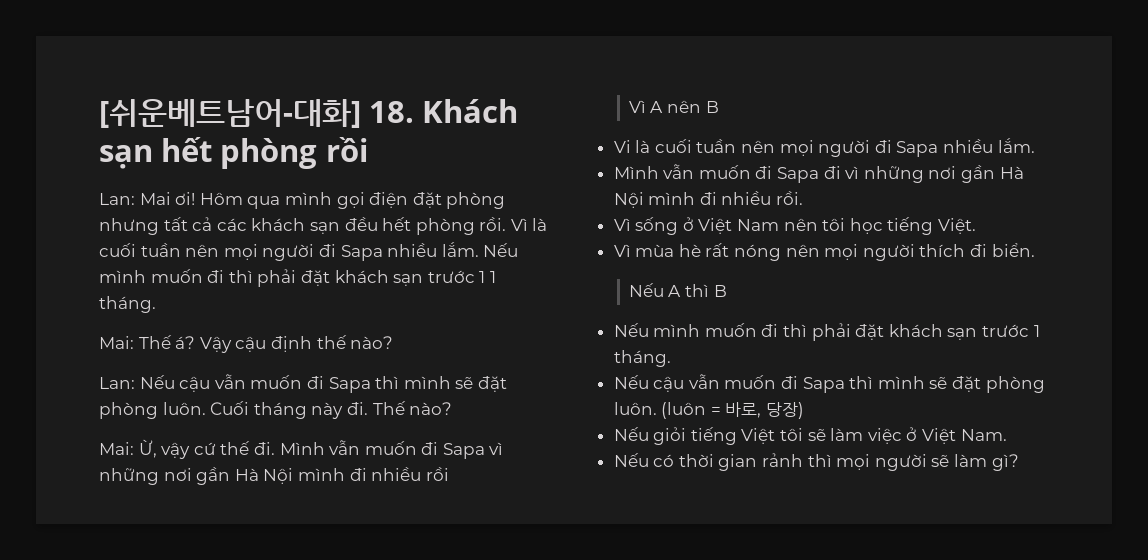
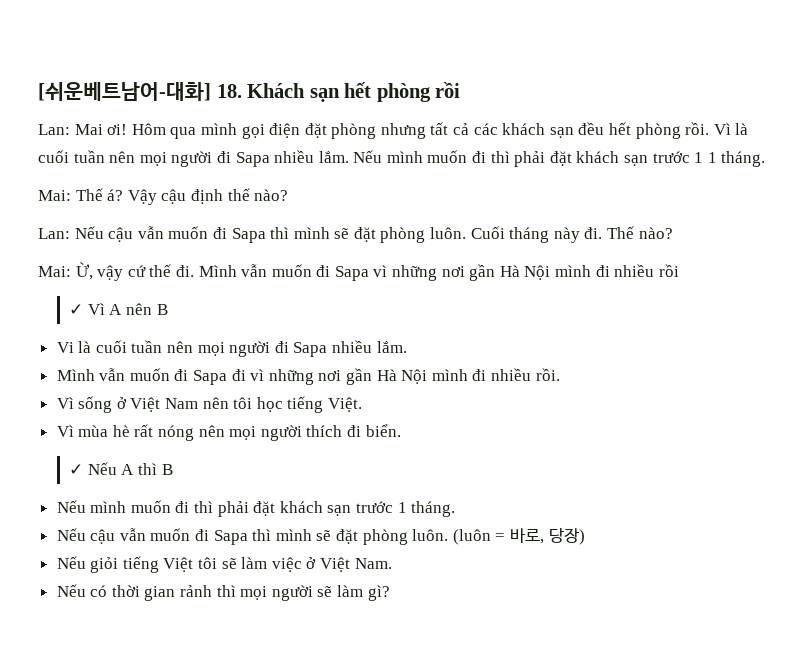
(449, 474) none -> [69,304,84,315] ✓
(1035, 250) none -> [69,464,84,475] ✓

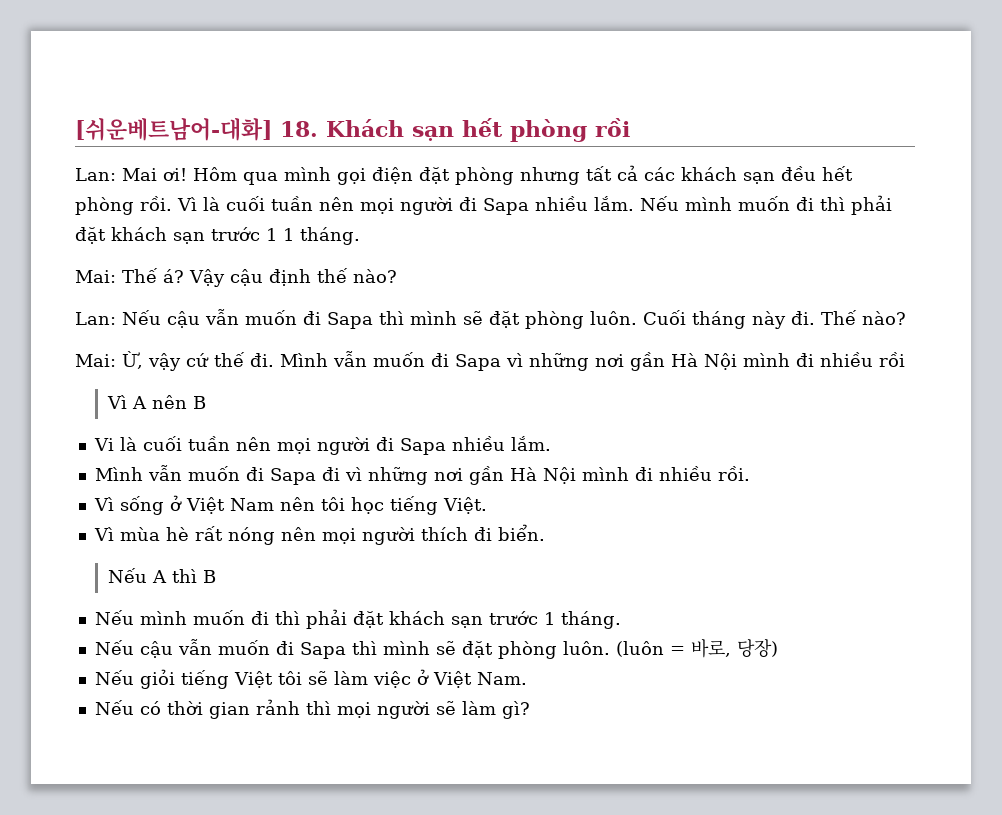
[69,304,84,315] ✓ -> (905, 359) none
[69,464,84,475] ✓ -> (545, 532) none

